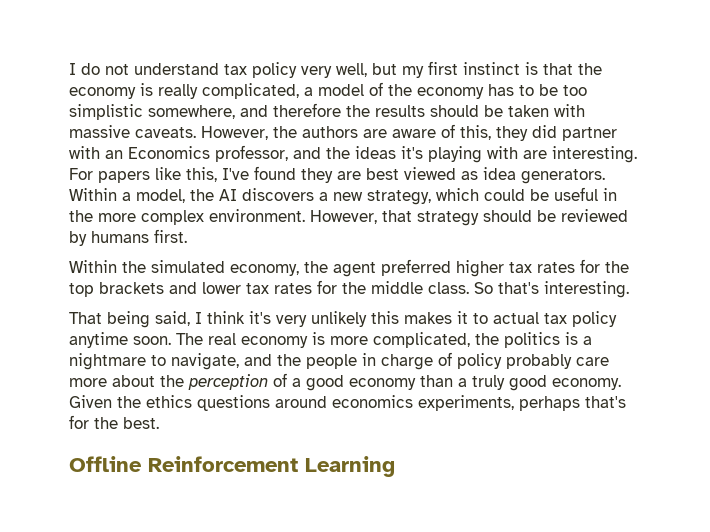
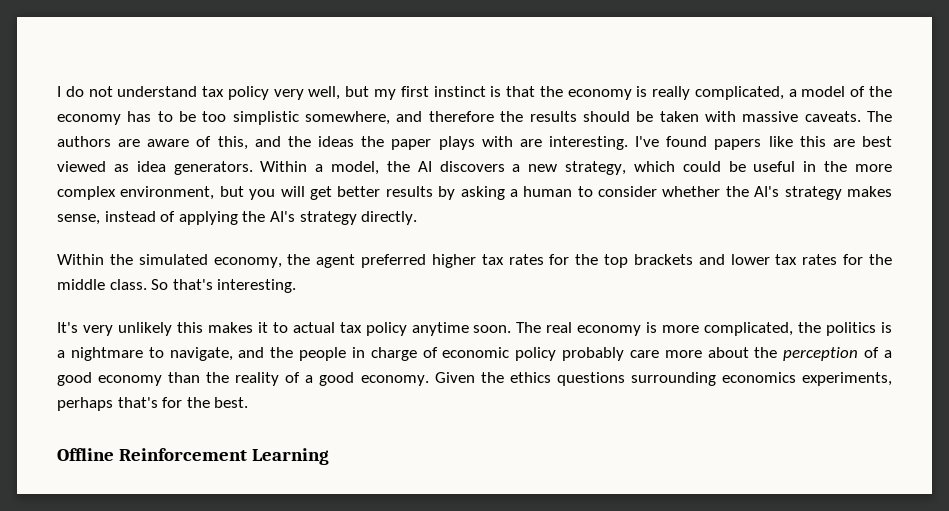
[201,126,297,140] However, the -> [867,111,893,122] The
[496,125,617,141] [69,145,637,163] [69,166,333,183] they did partner with an Economics professor, and the ideas it's playing with are interesting. For papers like this, I've found they -> [254,136,826,150] and the ideas the paper plays with are interesting. I've found papers like this
[209,209,628,226] [69,229,187,246] environment. However, that strategy should be reviewed by humans first. -> [120,186,893,200] [57,211,418,225] environment, but you will get better results by asking a human to consider whether the AI's strategy makes sense, instead of applying the AI's strategy directly.
[69,311,271,328] That being said, I think it's -> [57,322,78,333] It's
(452, 359) none -> [442,347,510,358] economic
[458,375,505,390] a truly -> [206,372,314,386] the reality of a
[275,396,327,408] around -> [630,372,716,386] surrounding

